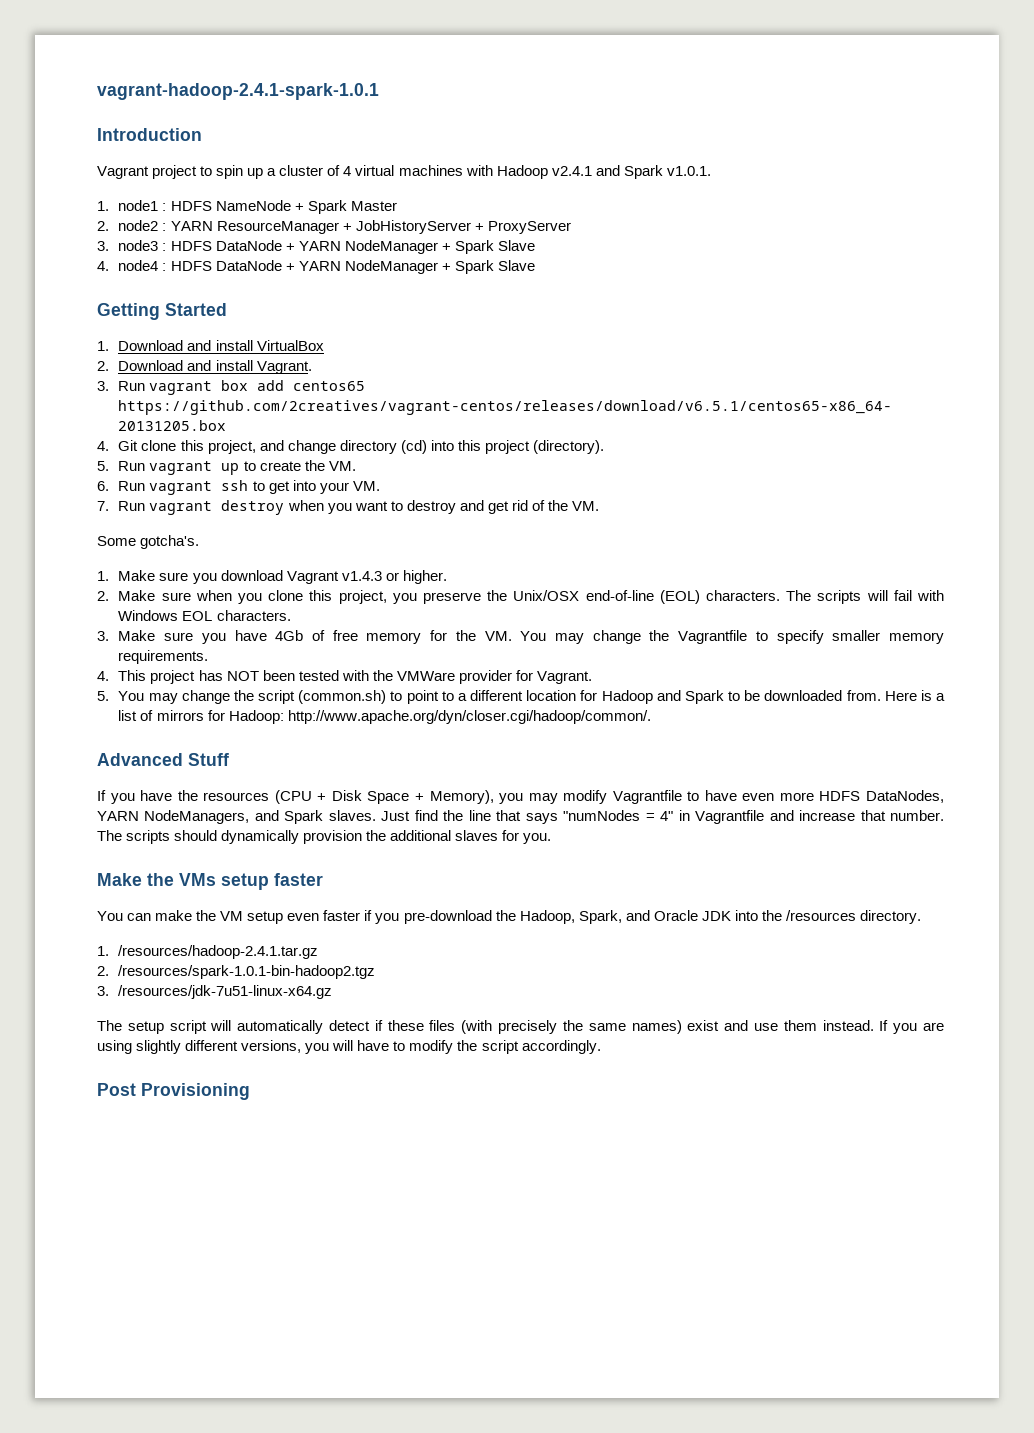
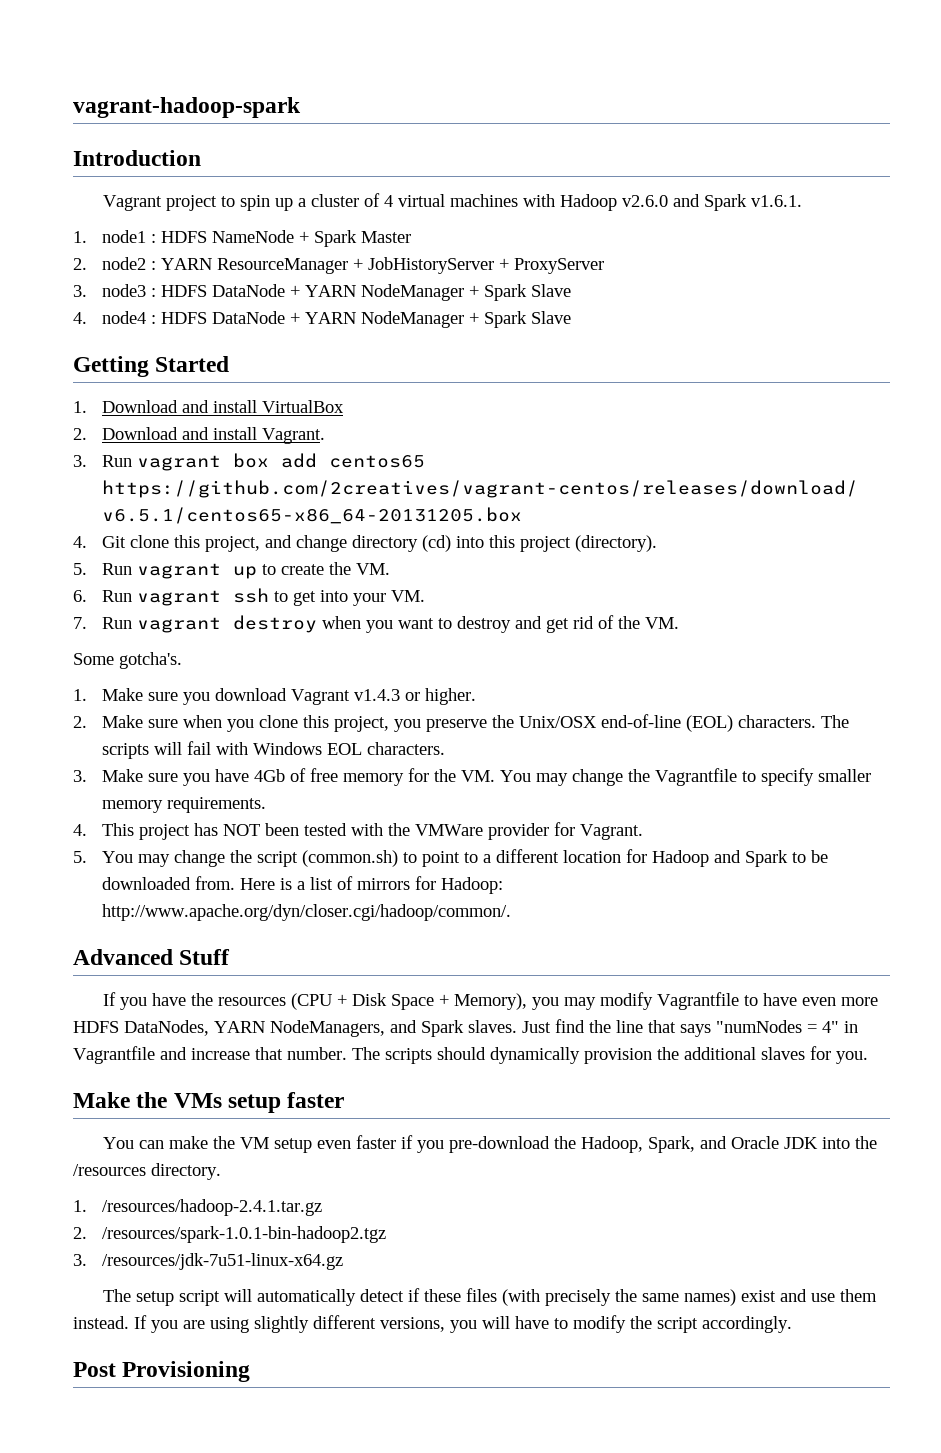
[97,83,379,100] vagrant-hadoop-2.4.1-spark-1.0.1 -> [73,97,301,118] vagrant-hadoop-spark
[551,165,711,179] v2.4.1 and Spark v1.0.1. -> [621,194,802,211] v2.6.0 and Spark v1.6.1.

